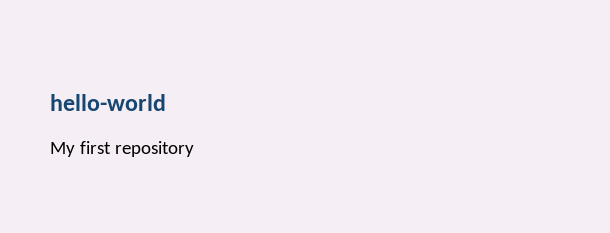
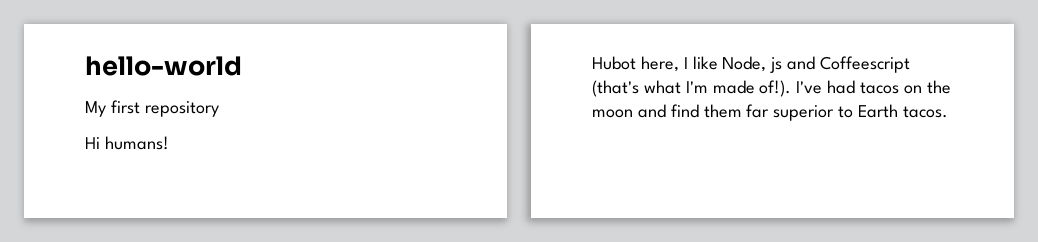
(194, 149) none -> [85,136,169,150] [592,56,911,73] [592,80,951,97] [592,104,948,121] // Hi humans! // Hubot here, I like Node, js and Coffeescript (that's what I'm made of!). I've had tacos on the moon and find them far superior to Earth tacos.

